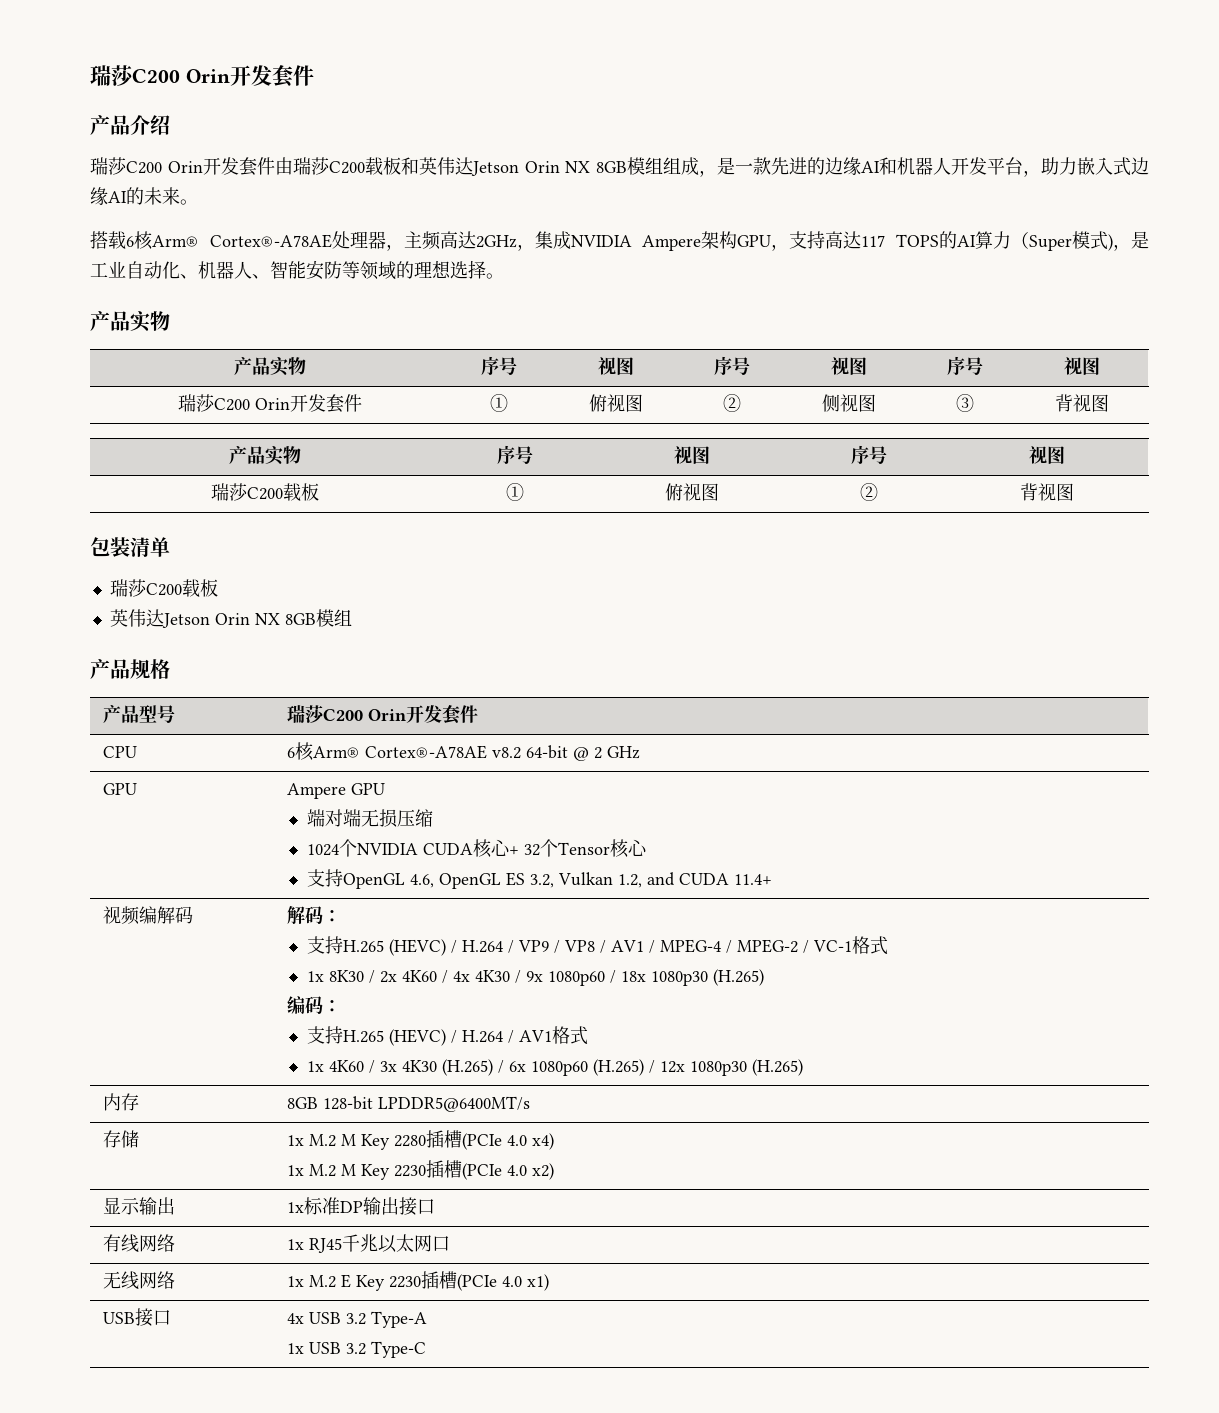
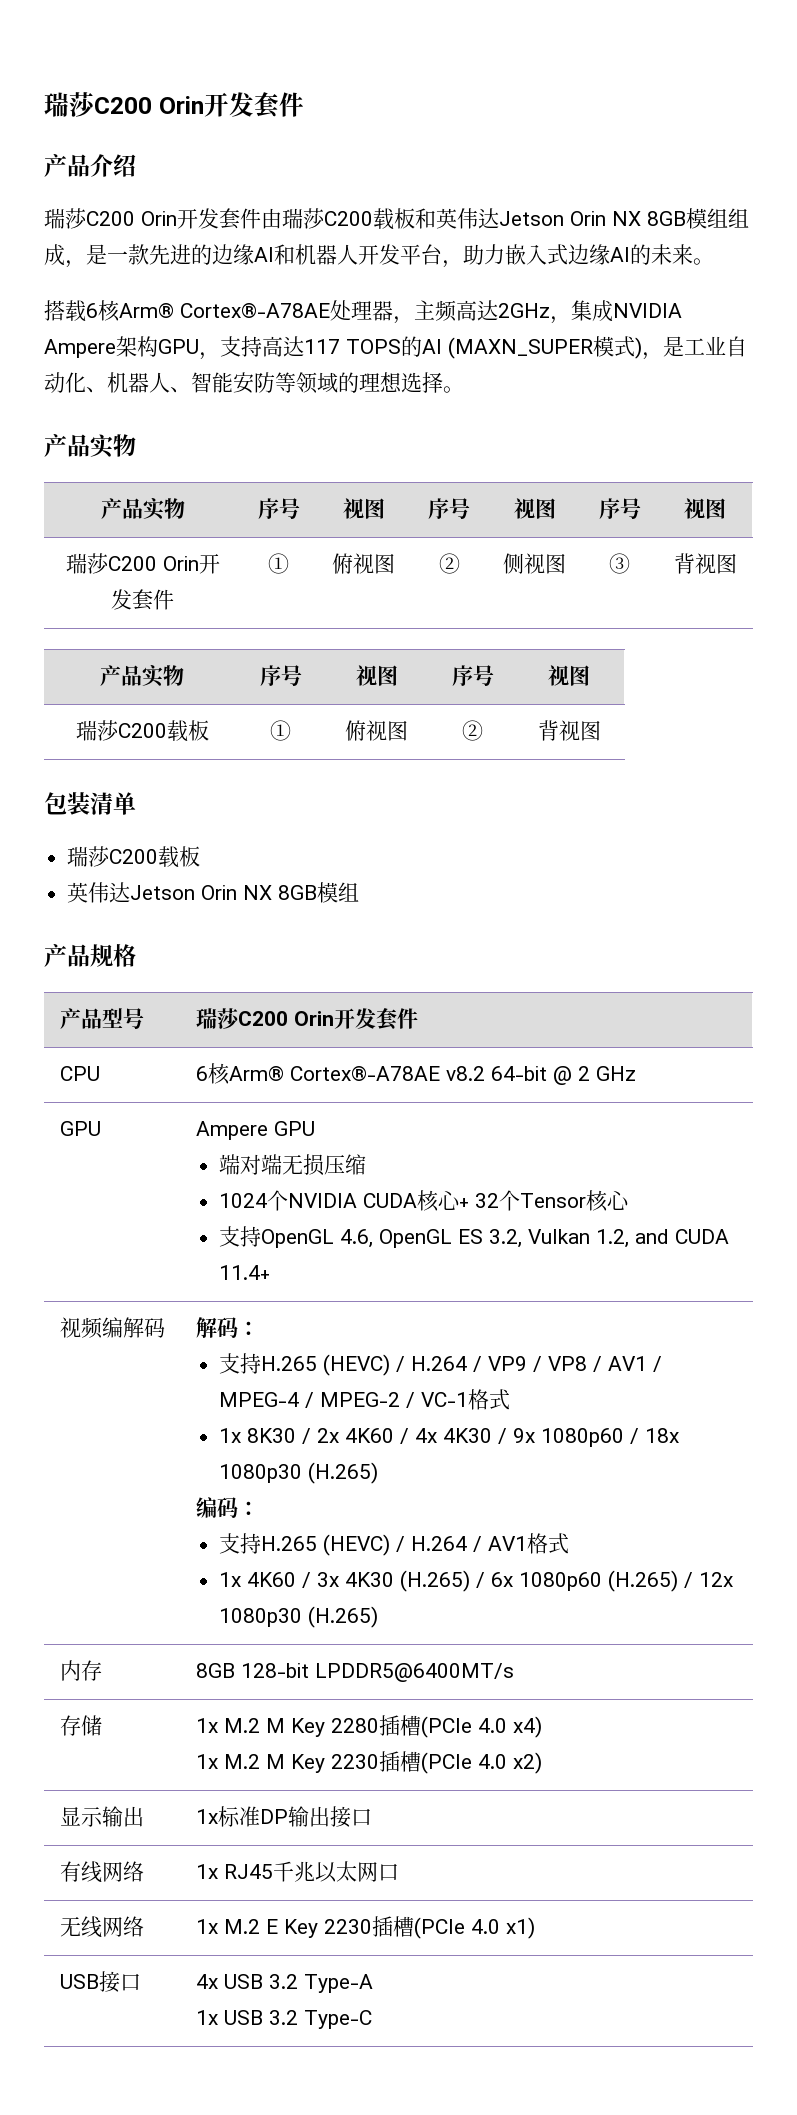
[975,231,1072,251] 算力（Super -> [448,337,593,359] (MAXN_SUPER

